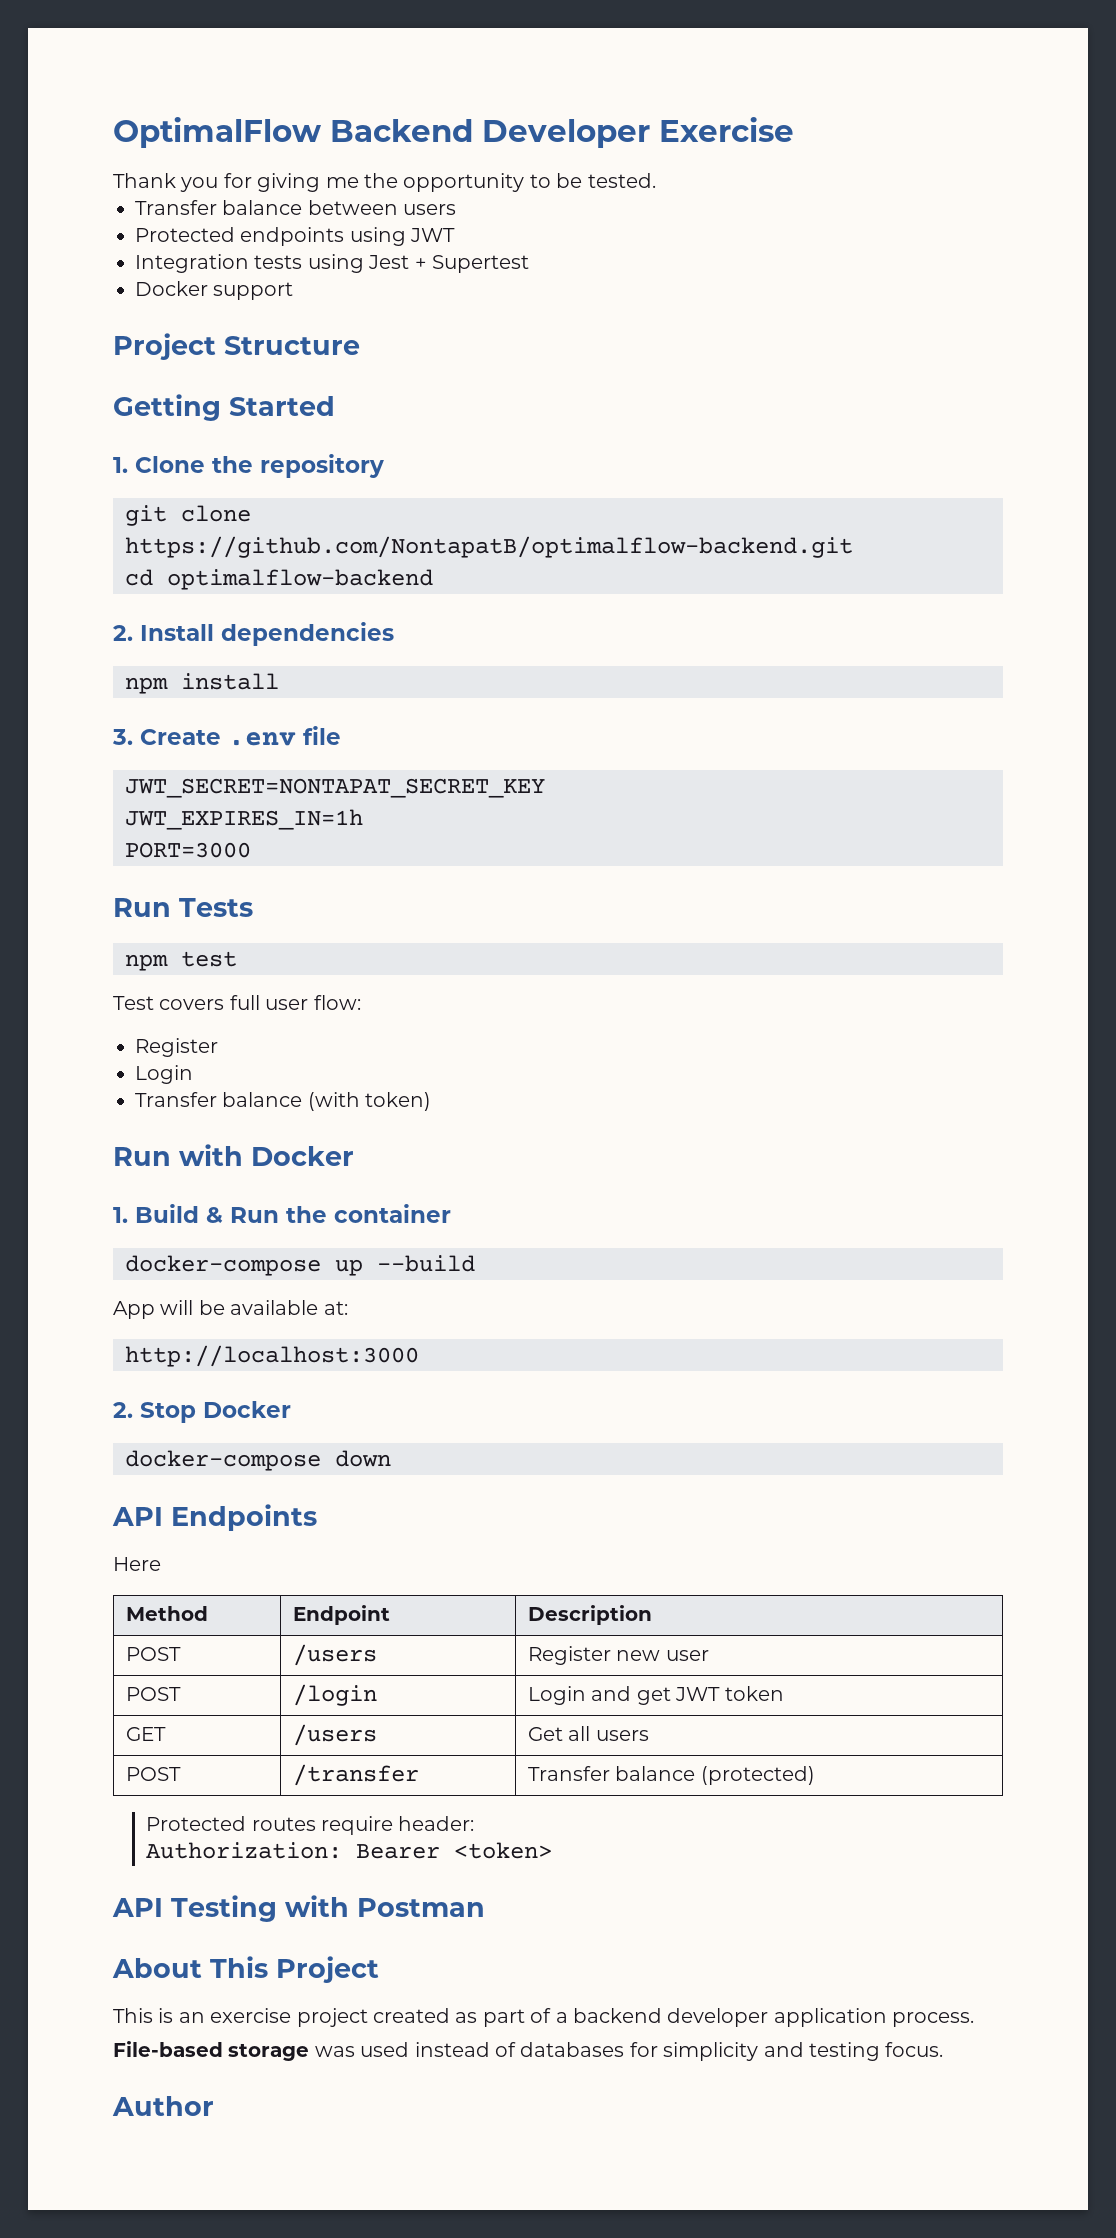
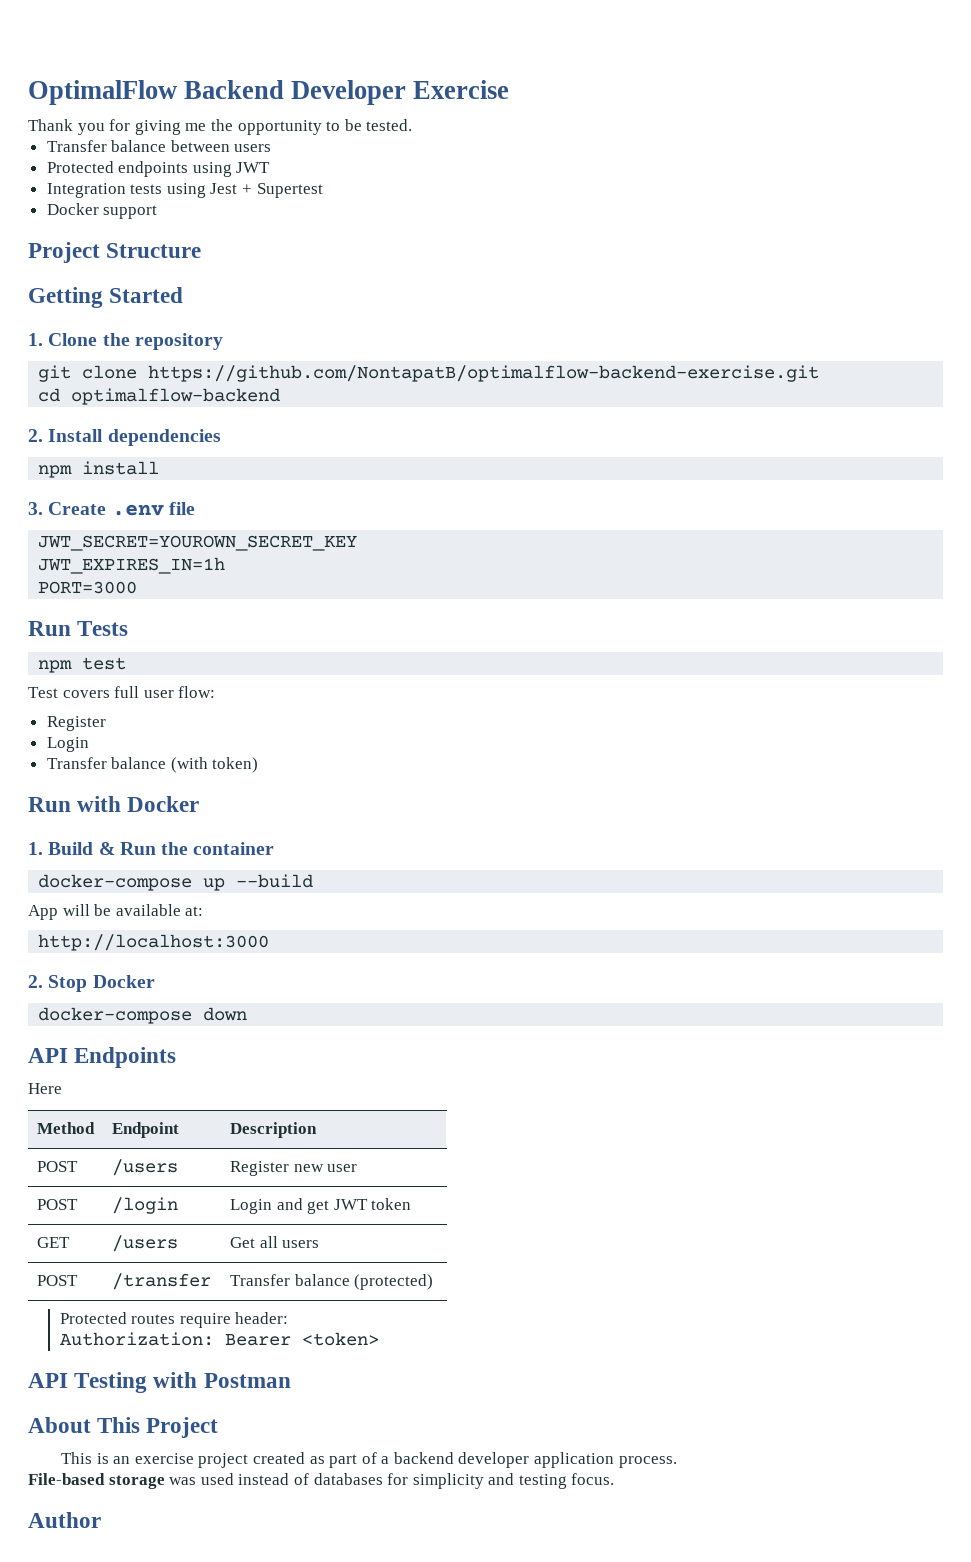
[125,536,853,558] https://github.com/NontapatB/optimalflow-backend.git -> [148,365,820,382] https://github.com/NontapatB/optimalflow-backend-exercise.git
[125,778,545,798] JWT_SECRET=NONTAPAT_SECRET_KEY -> [38,535,358,551] JWT_SECRET=YOUROWN_SECRET_KEY

